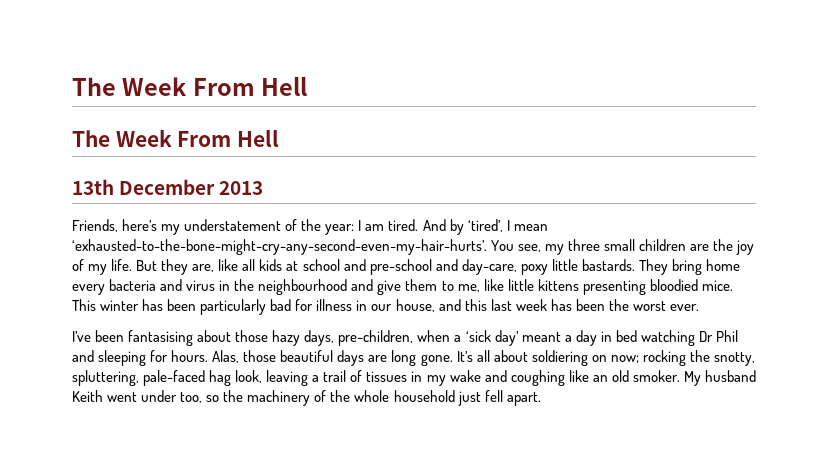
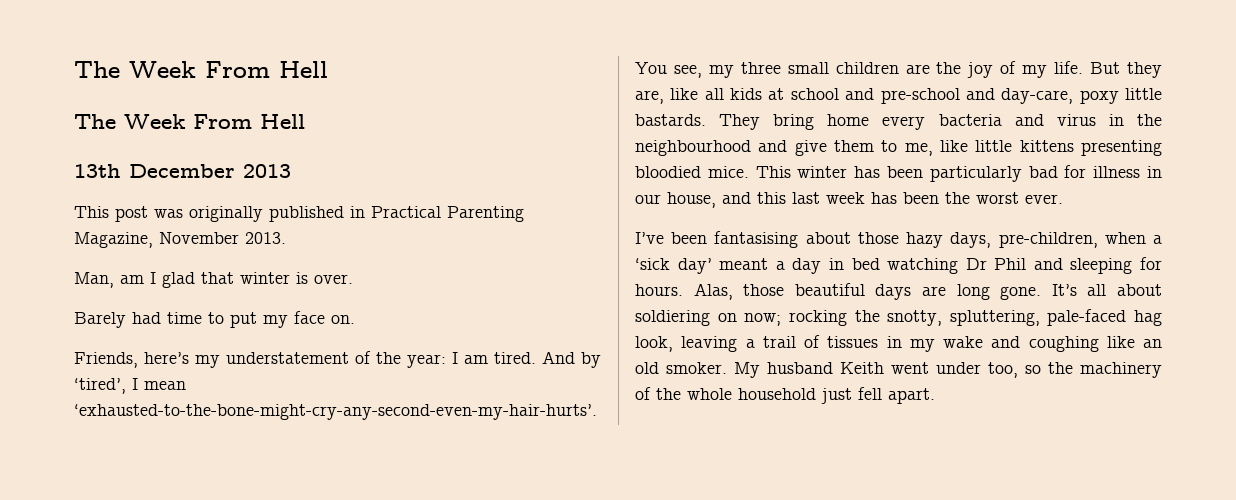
(264, 188) none -> [74,206,524,222] [74,232,286,248] [74,272,353,288] [74,311,355,328] // This post was originally published in Practical Parenting Magazine, November 2013. // Man, am I glad that winter is over. // Barely had time to put my face on.

